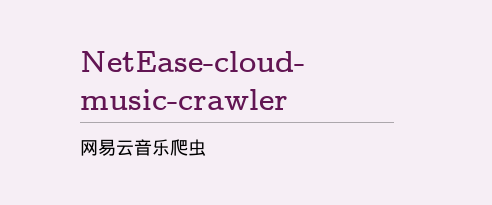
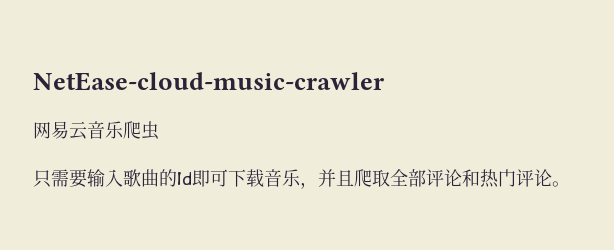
(206, 147) none -> [33,169,570,189] // 只需要输入歌曲的Id即可下载音乐，并且爬取全部评论和热门评论。

